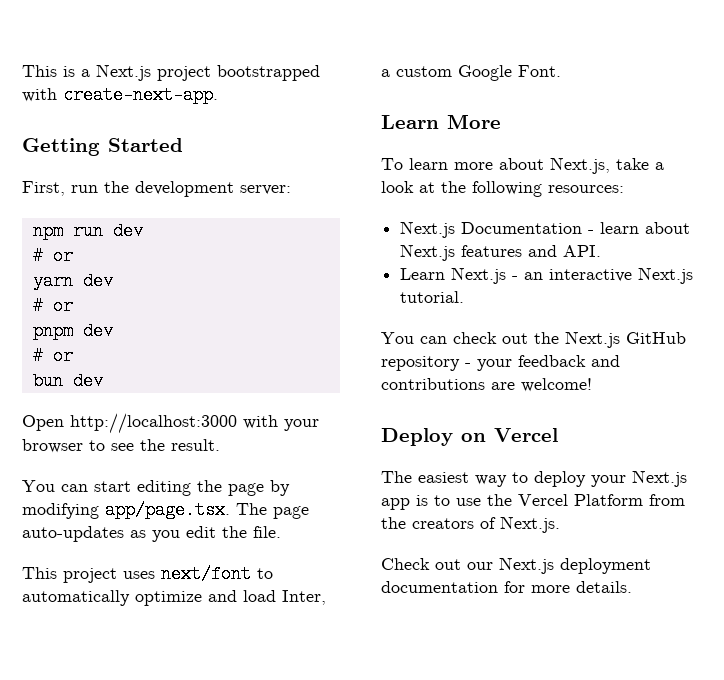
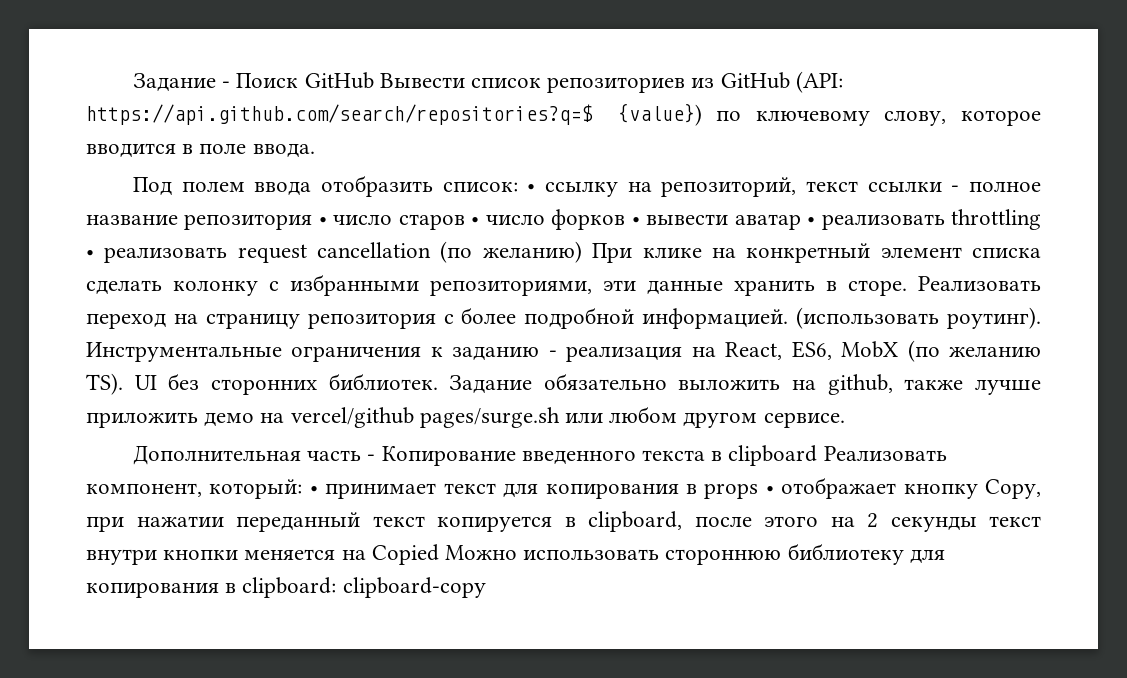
[22,64,320,81] [22,86,218,104] [22,138,183,156] [22,181,291,197] [32,222,143,240] [32,247,73,265] [32,272,113,290] [32,297,73,315] [32,322,113,340] [32,347,73,365] [32,372,103,390] [22,413,319,434] [22,439,220,453] [22,480,290,496] [22,501,309,519] [22,526,281,542] [22,565,273,583] [22,590,326,606] [381,65,561,81] [381,114,501,129] [381,157,664,174] [381,181,624,197] [400,221,691,238] [400,244,602,261] [400,267,694,284] [400,291,465,303] [381,331,686,348] [381,355,620,371] [381,378,592,392] [381,428,558,446] [381,470,687,487] [381,494,685,510] [381,516,560,533] [381,557,651,574] [381,581,632,593] This is a Next.js project bootstrapped with create-next-app. // Getting Started // First, run the development server: // npm run dev // # or // yarn dev // # or // pnpm dev // # or // bun dev // Open http://localhost:3000 with your browser to see the result. // You can start editing the page by modifying app/page.tsx. The page auto-updates as you edit the file. // This project uses next/font to automatically optimize and load Inter, a custom Google Font. // Learn More // To learn more about Next.js, take a look at the following resources: // Next.js Documentation - learn about Next.js features and API. // Learn Next.js - an interactive Next.js tutorial. // You can check out the Next.js GitHub repository - your feedback and contributions are welcome! // Deploy on Vercel // The easiest way to deploy your Next.js app is to use the Vercel Platform from the creators of Next.js. // Check out our Next.js deployment documentation for more details. -> [132,71,843,93] [86,103,1041,126] [86,143,315,158] [132,175,1041,197] [86,209,1041,230] [86,241,1041,263] [86,274,1041,296] [86,307,1041,329] [86,340,1042,362] [86,373,1041,395] [86,406,845,428] [132,445,947,466] [86,477,1041,499] [86,511,1041,532] [86,543,945,565] [86,577,486,598] Задание - Поиск GitHub Вывести список репозиториев из GitHub (API: https://api.github.com/search/repositories?q=$ {value}) по ключевому слову, которое вводится в поле ввода. // Под полем ввода отобразить список: • ссылку на репозиторий, текст ссылки - полное название репозитория • число старов • число форков • вывести аватар • реализовать throttling • реализовать request cancellation (по желанию) При клике на конкретный элемент списка сделать колонку с избранными репозиториями, эти данные хранить в сторе. Реализовать переход на страницу репозитория с более подробной информацией. (использовать роутинг). Инструментальные ограничения к заданию - реализация на React, ES6, MobX (по желанию TS). UI без сторонних библиотек. Задание обязательно выложить на github, также лучше приложить демо на vercel/github pages/surge.sh или любом другом сервисе. // Дополнительная часть - Копирование введенного текста в clipboard Реализовать компонент, который: • принимает текст для копирования в props • отображает кнопку Copy, при нажатии переданный текст копируется в clipboard, после этого на 2 секунды текст внутри кнопки меняется на Copied Можно использовать стороннюю библиотеку для копирования в clipboard: clipboard-copy

